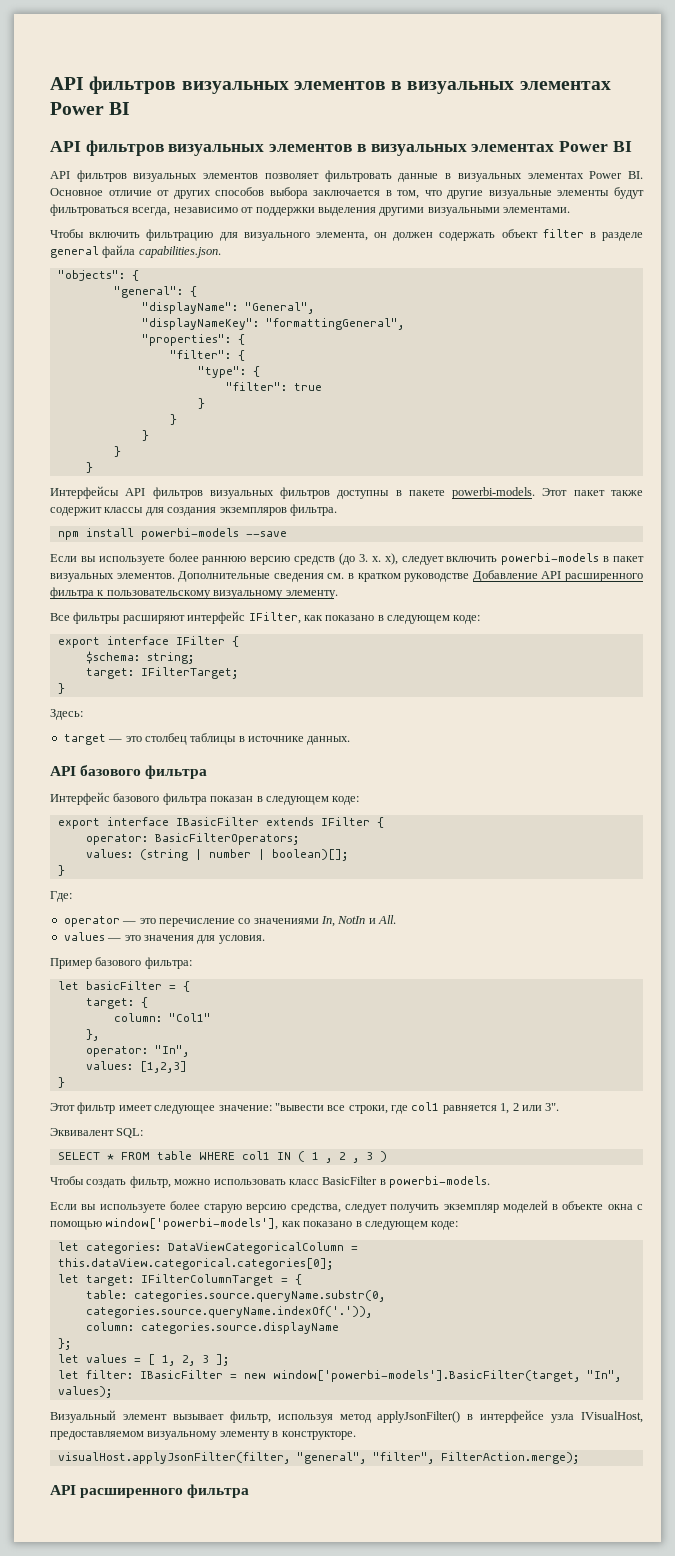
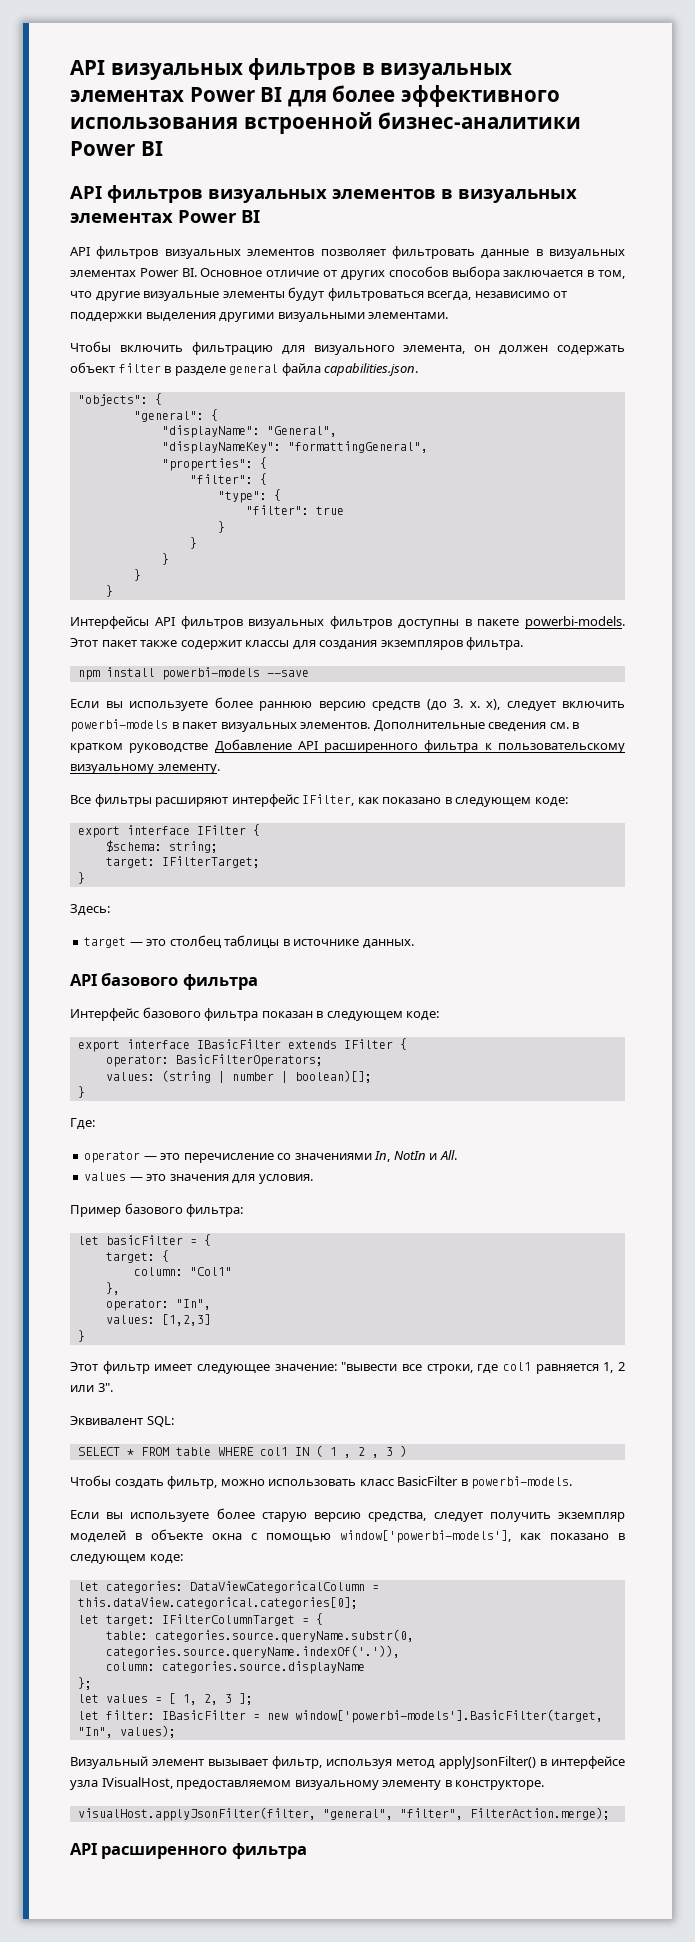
[50,76,611,94] [50,102,131,115] API фильтров визуальных элементов в визуальных элементах Power BI -> [70,58,513,80] [70,85,560,107] [70,112,582,134] [70,141,163,156] API визуальных фильтров в визуальных элементах Power BI для более эффективного использования встроенной бизнес-аналитики Power BI

